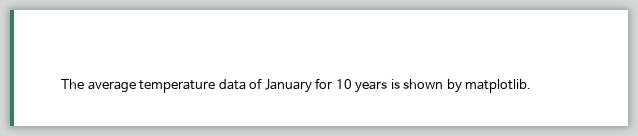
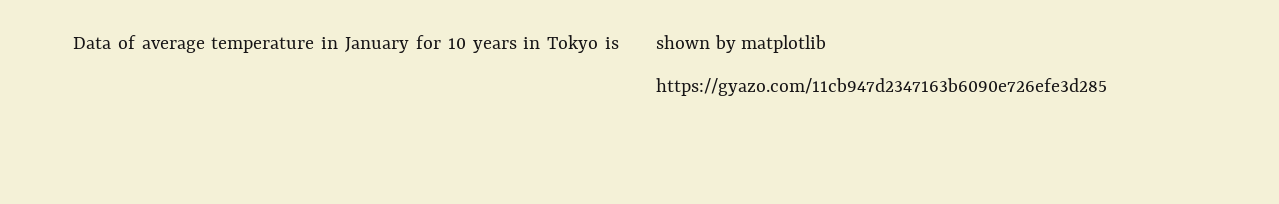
[60,78,263,93] The average temperature data of -> [73,35,339,53] Data of average temperature in
(388, 87) none -> [523,35,599,53] in Tokyo
[465,79,532,93] matplotlib. -> [741,35,827,53] [656,78,1107,96] matplotlib // https://gyazo.com/11cb947d2347163b6090e726efe3d285

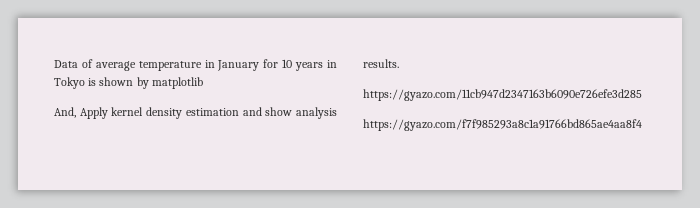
(827, 44) none -> [54,107,337,119] [363,59,399,68] // And, Apply kernel density estimation and show analysis results.
(1107, 87) none -> [363,119,642,131] // https://gyazo.com/f7f985293a8c1a91766bd865ae4aa8f4

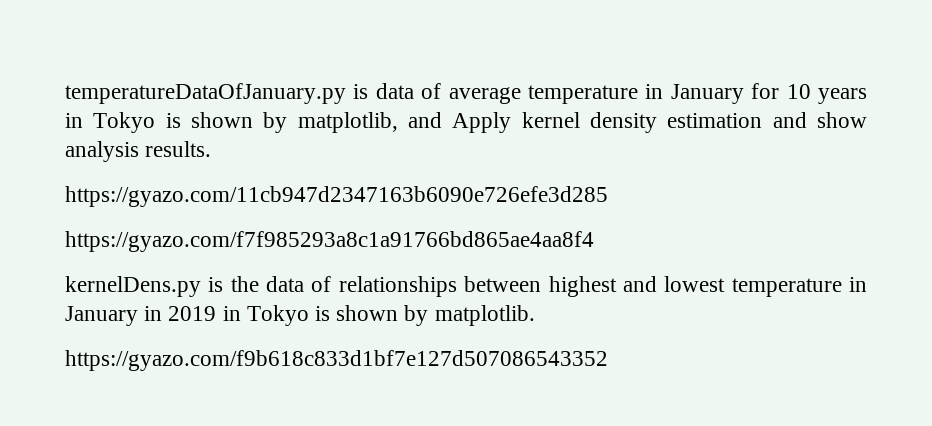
[54,60,78,68] Data -> [65,83,414,104] temperatureDataOfJanuary.py is data
[151,77,203,89] [54,107,76,118] matplotlib // And, -> [297,112,442,133] matplotlib, and
(642, 125) none -> [65,276,867,297] [65,305,535,326] [65,350,608,371] // kernelDens.py is the data of relationships between highest and lowest temperature in January in 2019 in Tokyo is shown by matplotlib. // https://gyazo.com/f9b618c833d1bf7e127d507086543352

